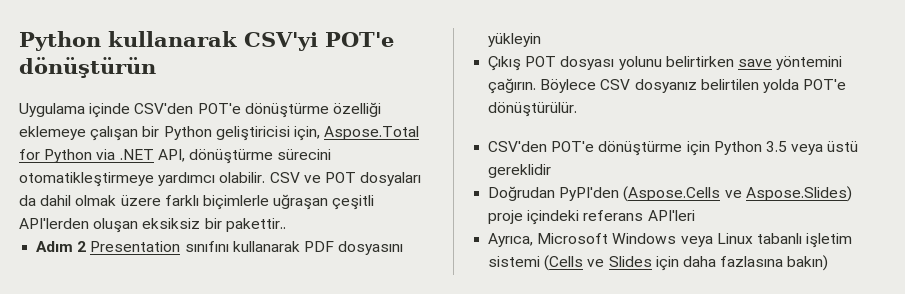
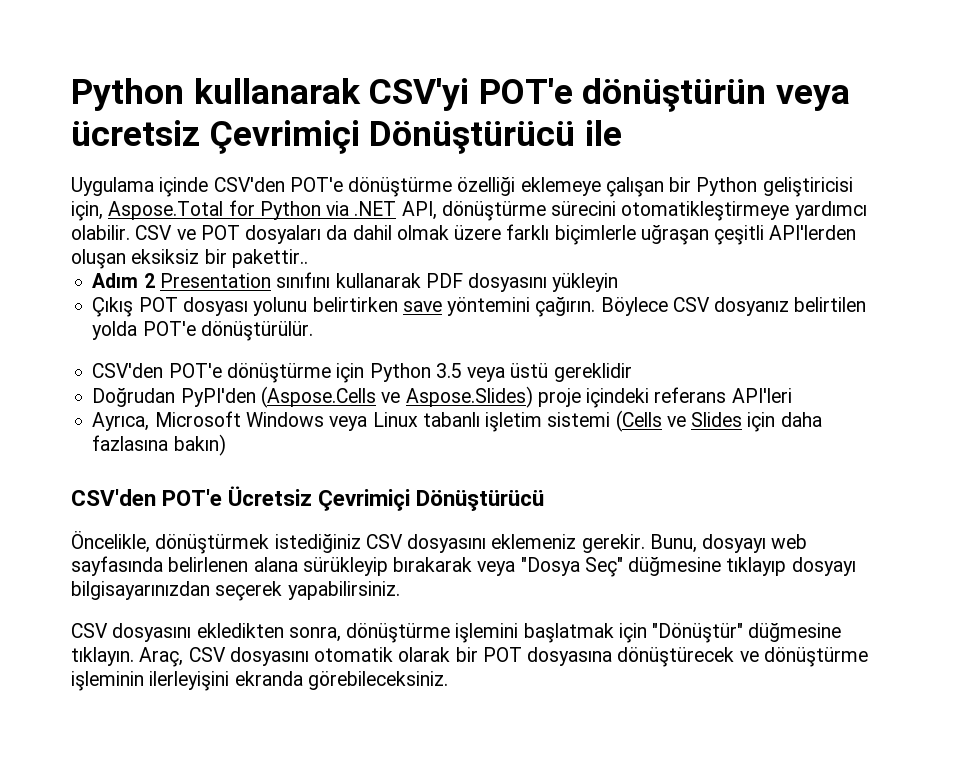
(156, 67) none -> [775,85,850,111] [71,120,622,154] veya ücretsiz Çevrimiçi Dönüştürücü ile
(829, 263) none -> [71,486,545,511] [71,531,808,554] [71,556,856,577] [71,581,400,601] [71,623,842,643] [71,647,868,667] [71,671,448,691] // CSV'den POT'e Ücretsiz Çevrimiçi Dönüştürücü // Öncelikle, dönüştürmek istediğiniz CSV dosyasını eklemeniz gerekir. Bunu, dosyayı web sayfasında belirlenen alana sürükleyip bırakarak veya "Dosya Seç" düğmesine tıklayıp dosyayı bilgisayarınızdan seçerek yapabilirsiniz. // CSV dosyasını ekledikten sonra, dönüştürme işlemini başlatmak için "Dönüştür" düğmesine tıklayın. Araç, CSV dosyasını otomatik olarak bir POT dosyasına dönüştürecek ve dönüştürme işleminin ilerleyişini ekranda görebileceksiniz.

